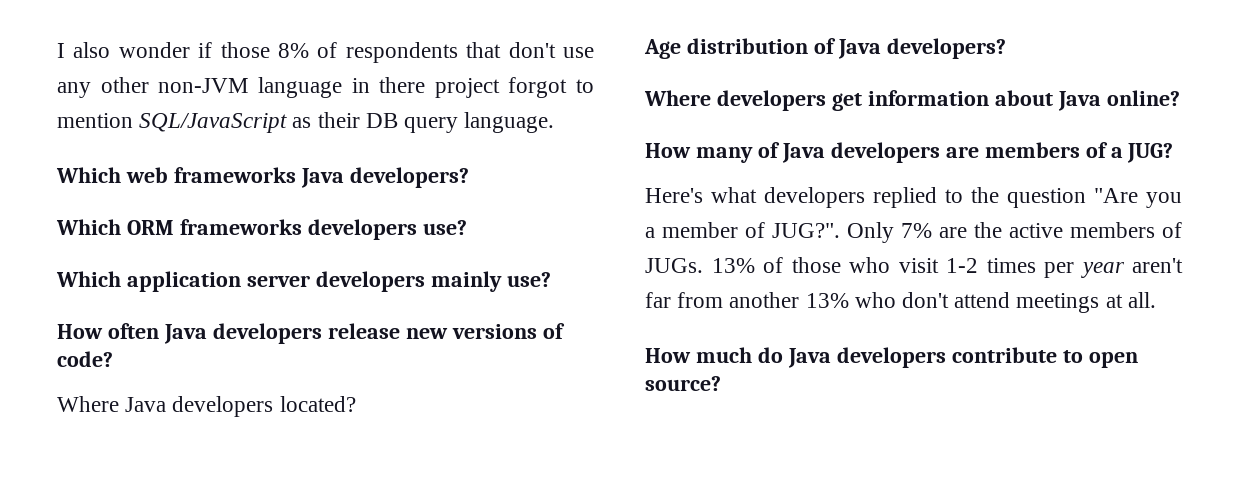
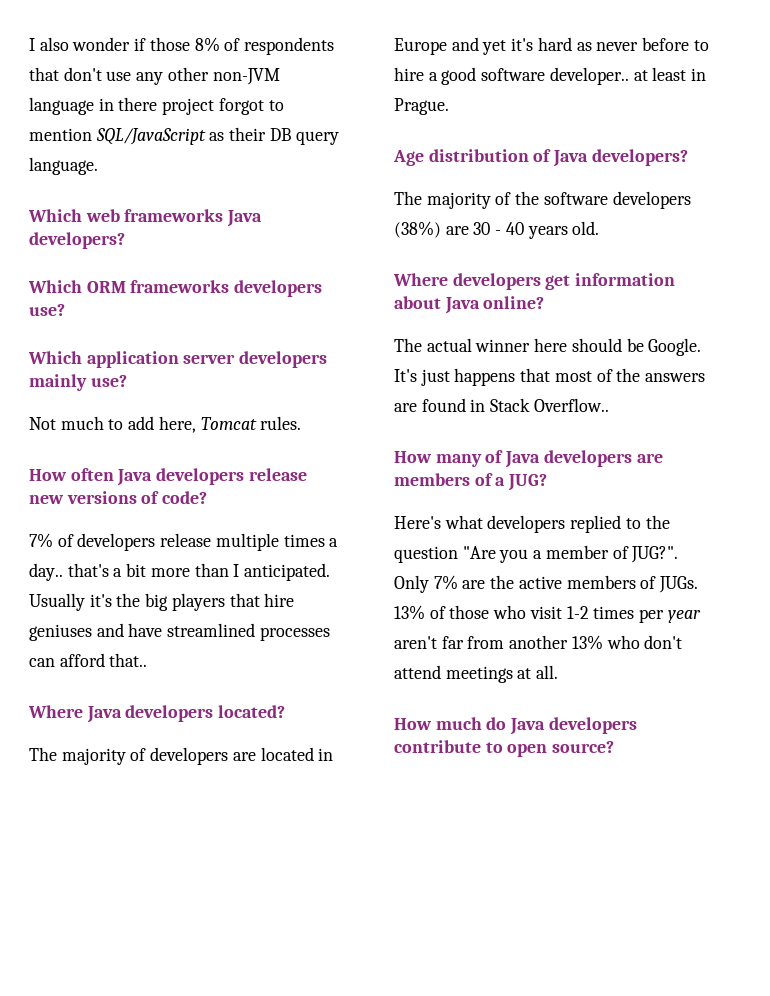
(551, 279) none -> [29,416,302,433] // Not much to add here, Tomcat rules.
[57,396,356,417] Where Java developers located? -> [29,533,339,551] [29,563,331,581] [29,593,295,611] [29,623,330,641] [29,653,148,667] [28,705,286,723] [29,747,334,765] [394,37,709,55] [394,67,707,85] [394,98,449,115] 7% of developers release multiple times a day.. that's a bit more than I anticipated. Usually it's the big players that hire geniuses and have streamlined processes can afford that.. // Where Java developers located? // The majority of developers are located in Europe and yet it's hard as never before to hire a good software developer.. at least in Prague.
(1006, 48) none -> [394,191,691,209] [394,221,600,239] // The majority of the software developers (38%) are 30 - 40 years old.
(1180, 98) none -> [394,338,702,356] [394,368,706,386] [394,398,609,412] // The actual winner here should be Google. It's just happens that most of the answers are found in Stack Overflow..

